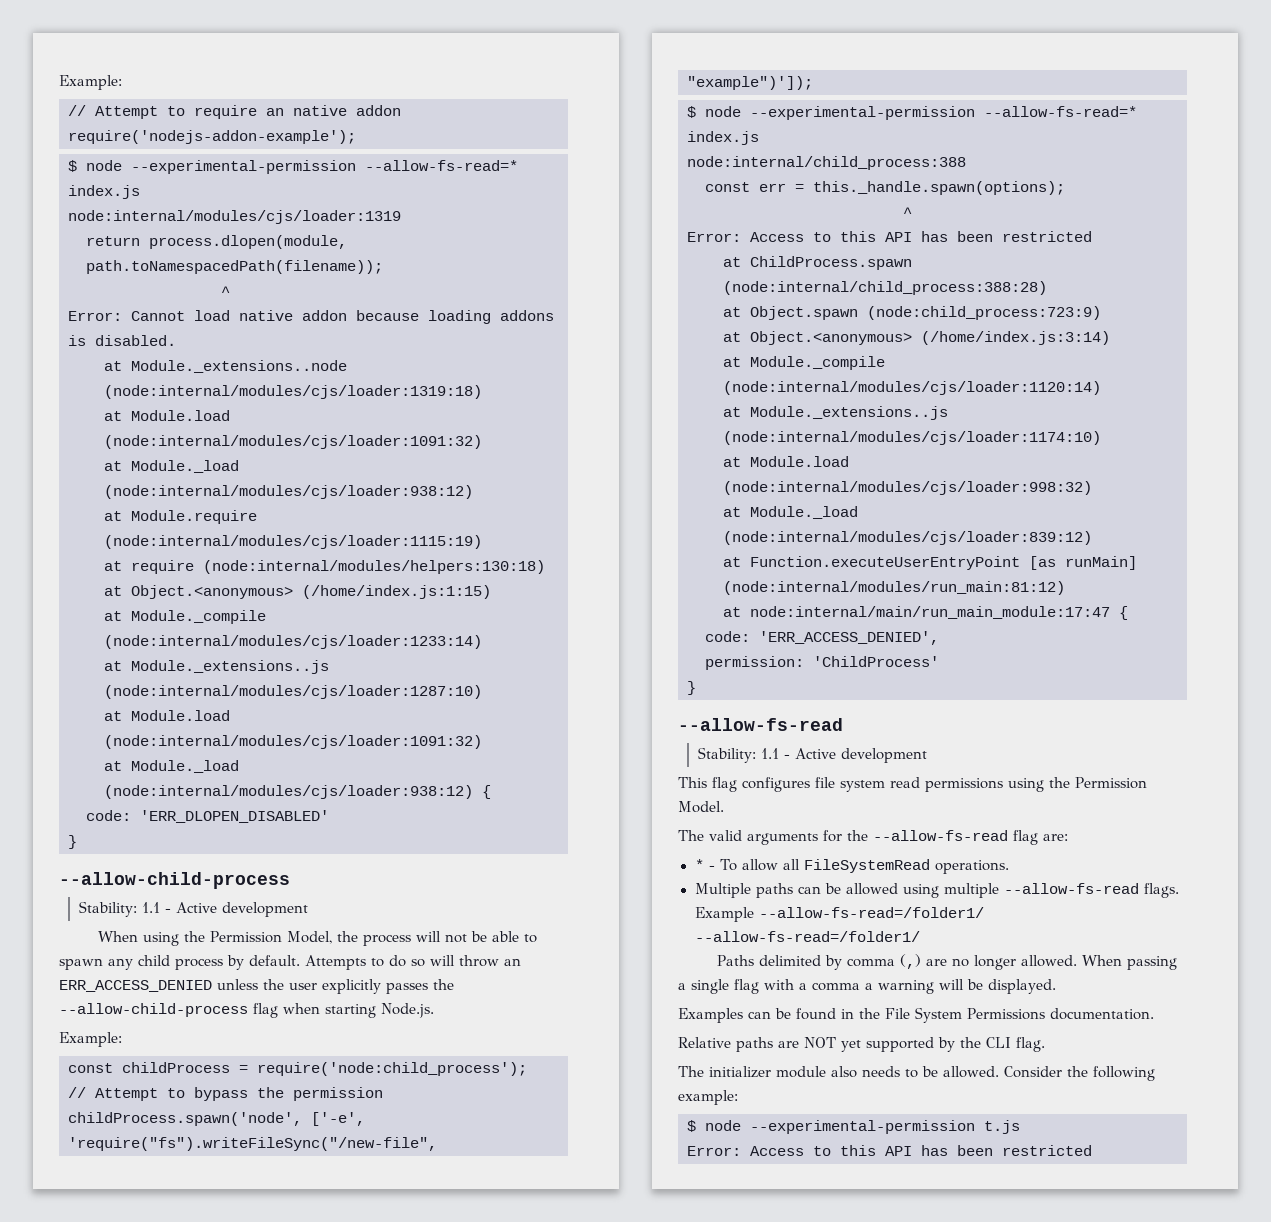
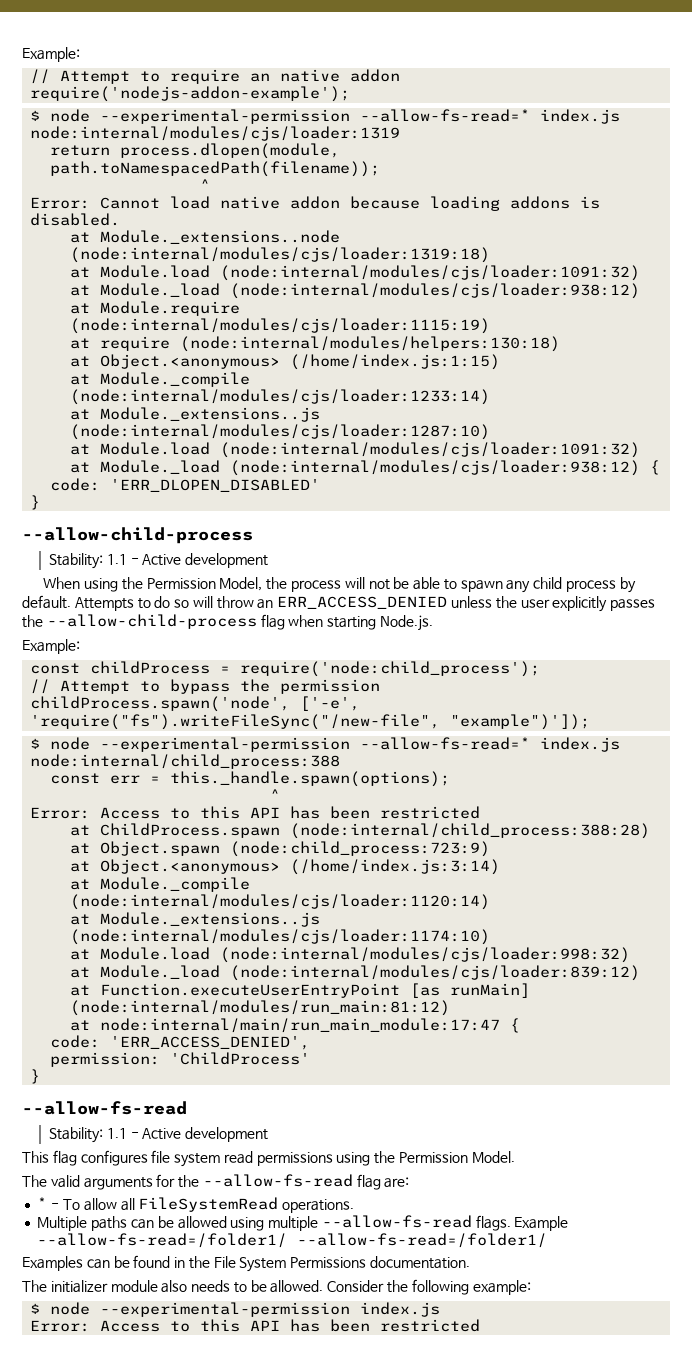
[716,954,1177,970] [678,979,1056,994] // Paths delimited by comma (,) are no longer allowed. When passing a single flag with a comma a warning will be displayed. -> (548, 1240) none
[678,1037,1045,1052] // Relative paths are NOT yet supported by the CLI flag. -> (471, 1262) none
[984,1120,1020,1134] t.js -> [360,1302,441,1317] index.js

